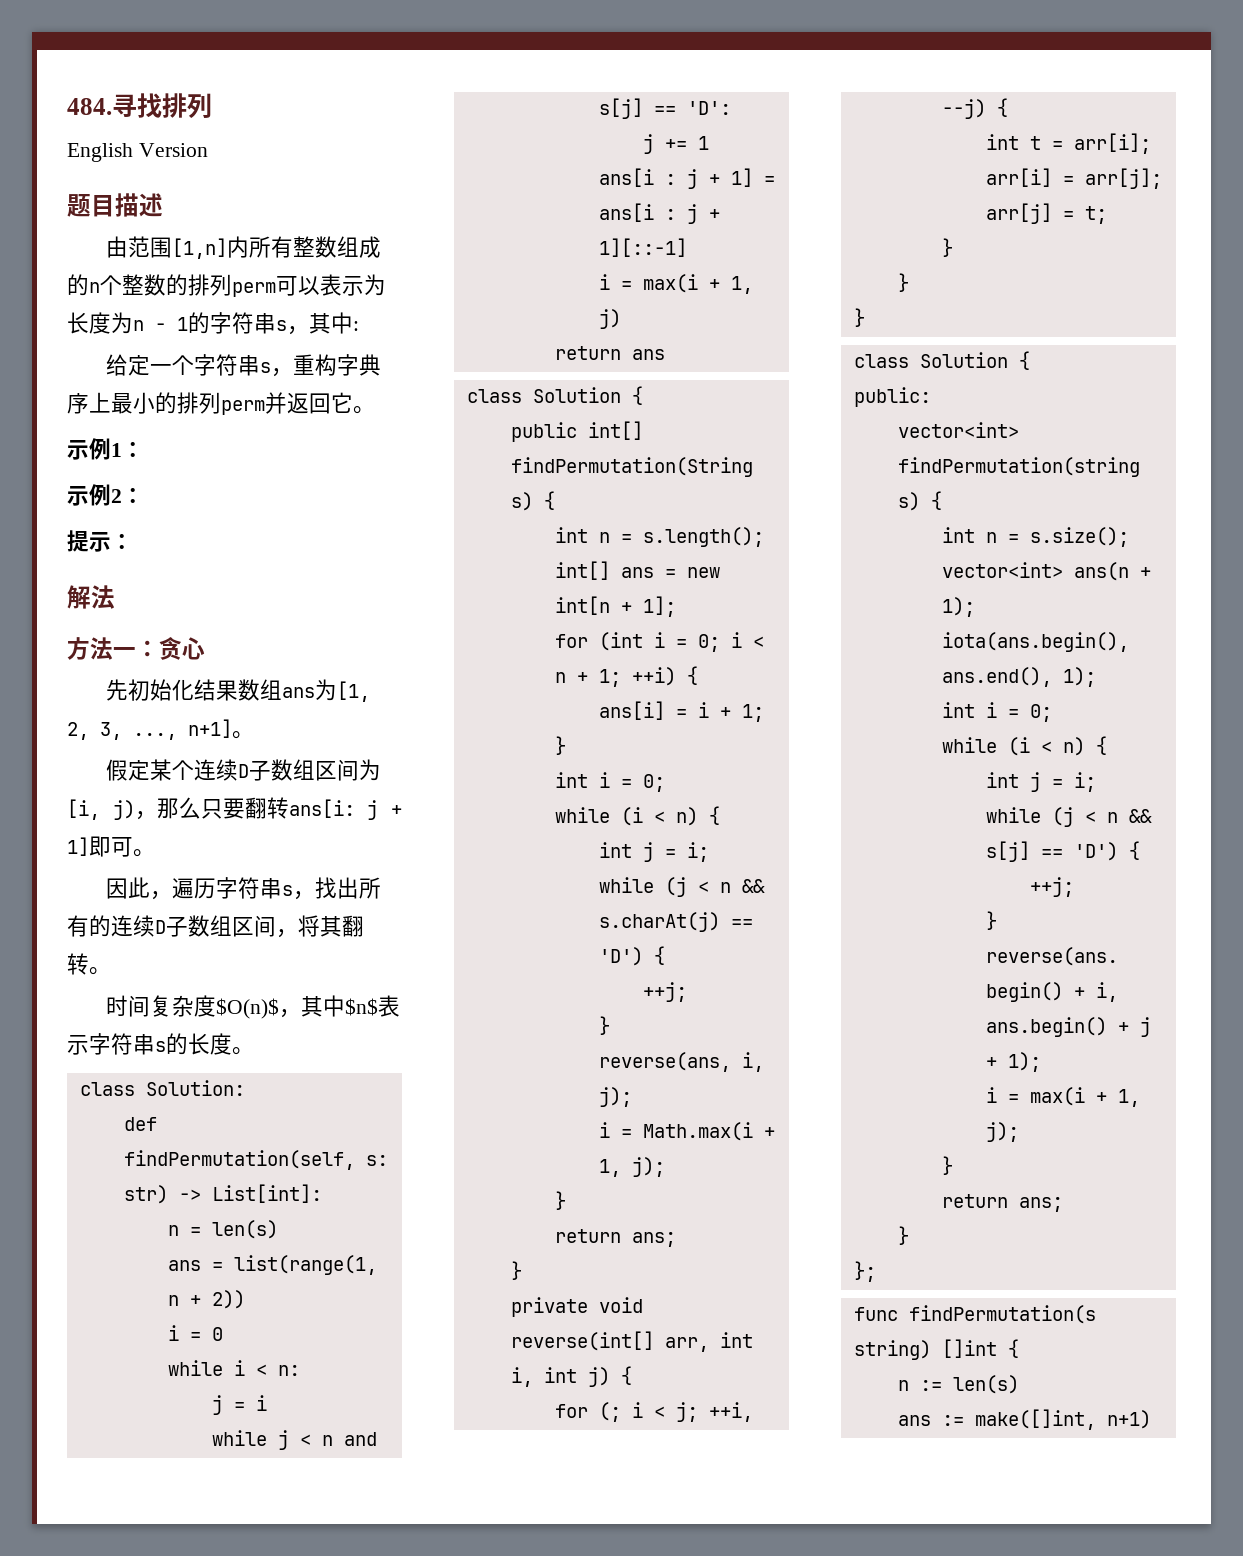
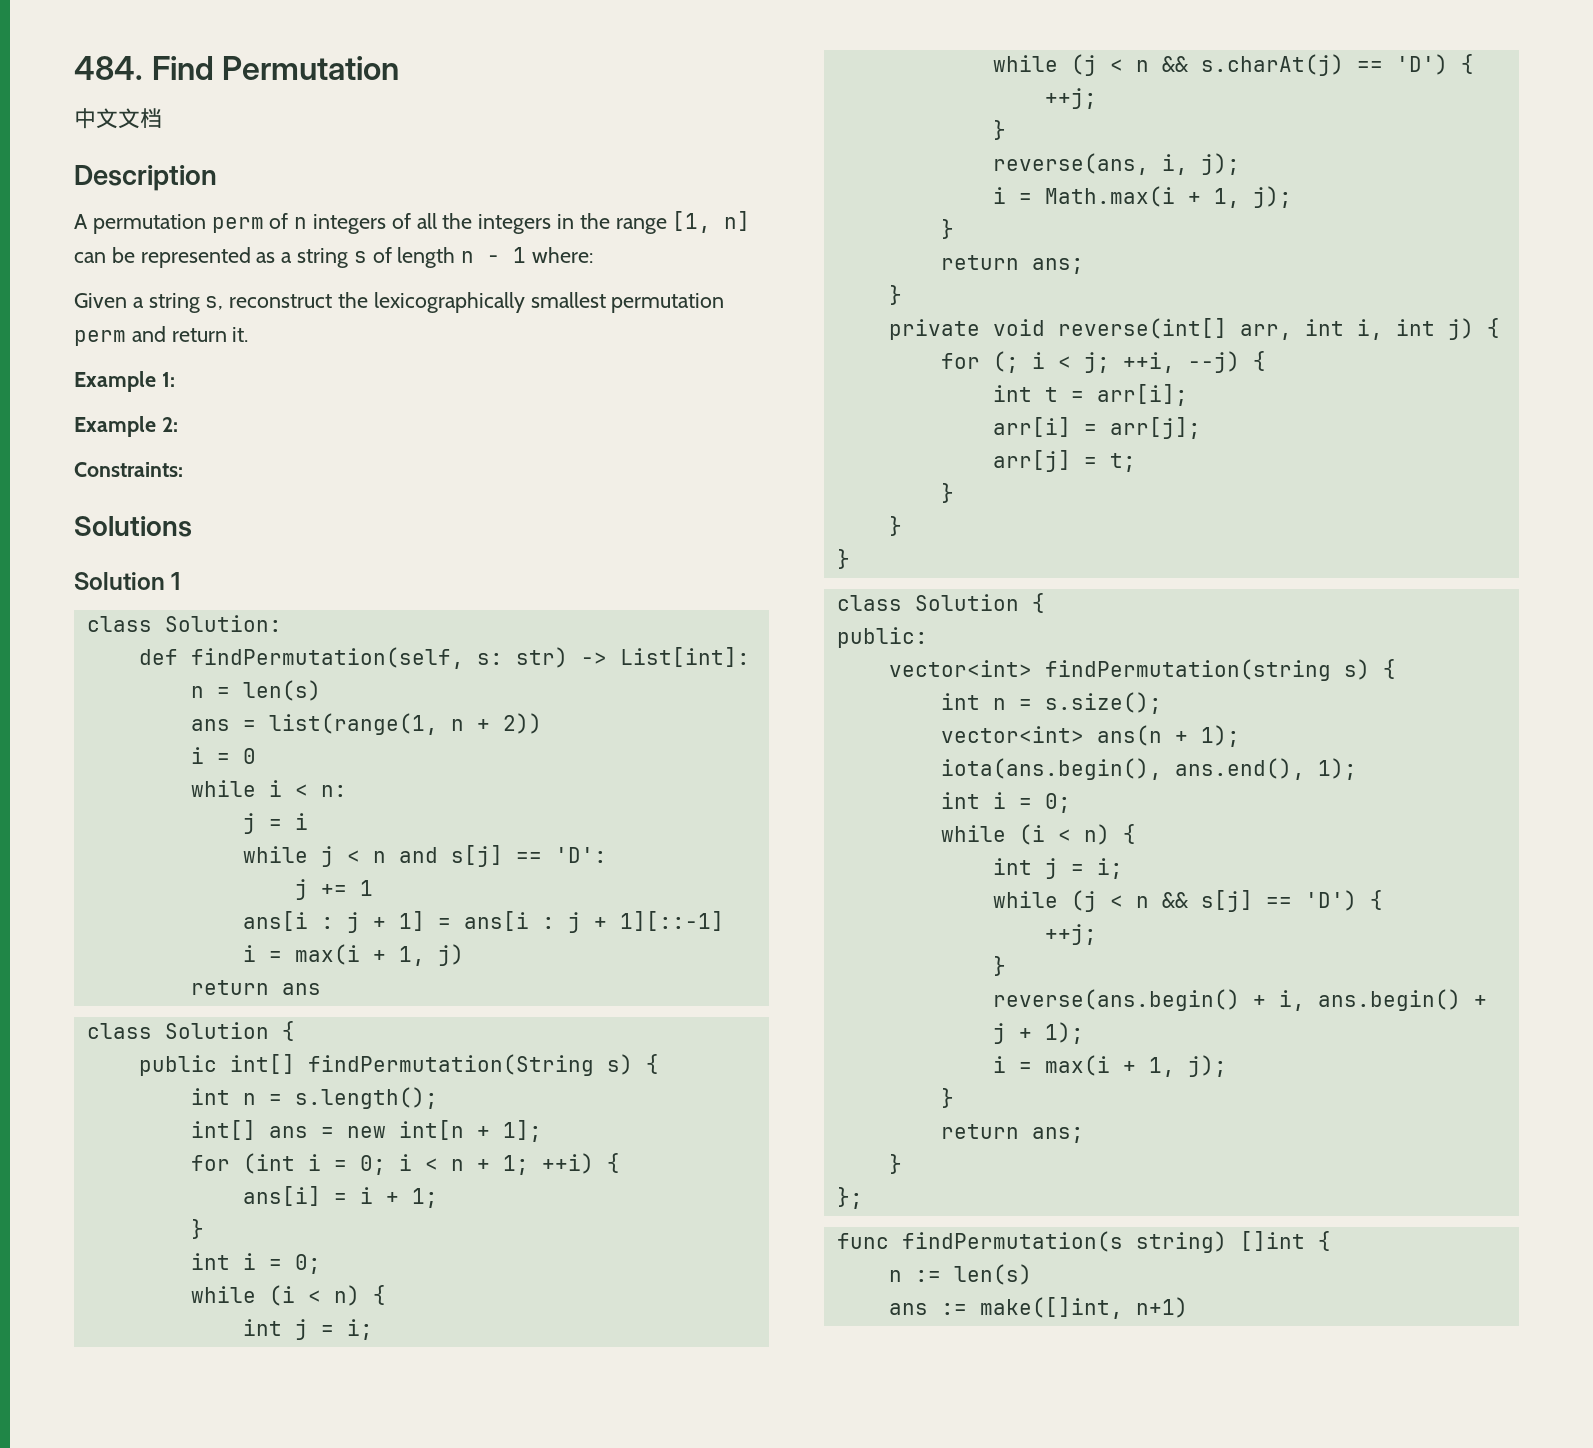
[112,93,212,119] [67,143,208,162] [67,193,163,217] [105,236,381,259] [67,274,386,297] [67,312,359,335] [105,354,381,377] [67,392,375,415] [67,438,144,460] [67,484,144,506] [67,530,133,552] [67,585,115,609] [67,637,205,660] [105,679,370,702] [67,719,254,740] [105,759,381,781] [67,797,403,820] [67,836,155,857] [105,877,381,900] [67,915,364,938] [67,953,111,975] [105,995,400,1019] [67,1033,254,1055] 寻找排列 // English Version // 题目描述 // 由范围[1,n]内所有整数组成的n个整数的排列perm可以表示为长度为n - 1的字符串s，其中: // 给定一个字符串s，重构字典序上最小的排列perm并返回它。 // 示例1： // 示例2： // 提示： // 解法 // 方法一：贪心 // 先初始化结果数组ans为[1, 2, 3, ..., n+1]。 // 假定某个连续D子数组区间为[i, j)，那么只要翻转ans[i: j + 1]即可。 // 因此，遍历字符串s，找出所有的连续D子数组区间，将其翻转。 // 时间复杂度$O(n)$，其中$n$表示字符串s的长度。 -> [151,56,400,80] [74,108,162,129] [74,165,217,191] [74,211,751,234] [74,247,594,268] [74,292,725,313] [74,326,249,346] [74,371,175,392] [74,416,178,437] [74,462,183,477] [74,516,192,537] [74,572,181,590] Find Permutation // 中文文档 // Description // A permutation perm of n integers of all the integers in the range [1, n] can be represented as a string s of length n - 1 where: // Given a string s, reconstruct the lexicographically smallest permutation perm and return it. // Example 1: // Example 2: // Constraints: // Solutions // Solution 1

